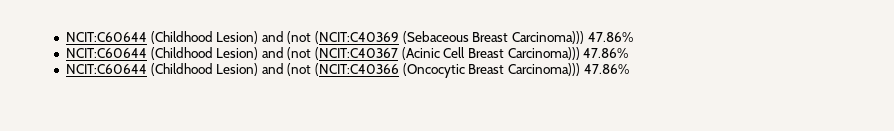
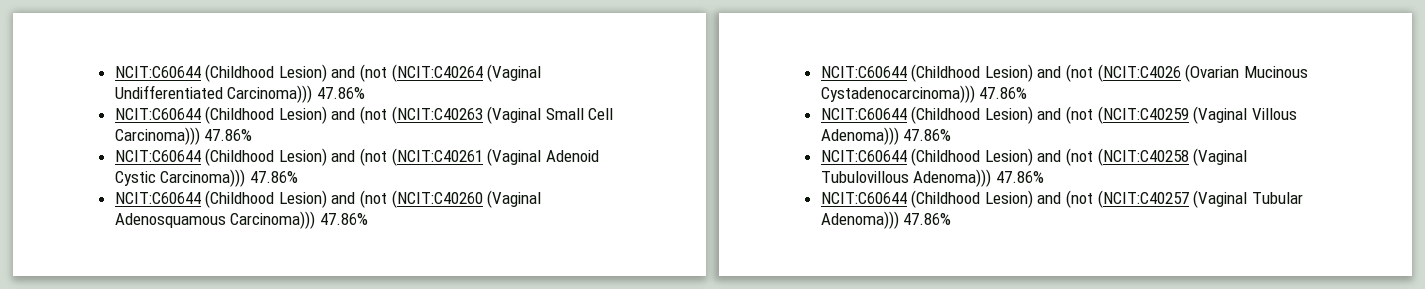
[65,31,633,44] [65,47,629,60] [65,63,581,78] NCIT:C60644 (Childhood Lesion) and (not (NCIT:C40369 (Sebaceous Breast Carcinoma))) 47.86% // NCIT:C60644 (Childhood Lesion) and (not (NCIT:C40367 (Acinic Cell Breast Carcinoma))) 47.86% // NCIT:C60644 (Childhood Lesion) and (not (NCIT:C40366 (Oncocytic Breast Carcinoma))) -> [114,64,542,82] [114,85,365,103] [114,106,614,124] [114,127,253,145] [114,148,599,166] [114,169,298,187] [114,190,542,208] [114,211,368,229] [820,64,1308,82] [820,85,1028,103] [820,106,1297,124] [820,127,952,145] [820,148,1248,166] [820,169,1044,187] [820,190,1303,208] [820,211,899,229] NCIT:C60644 (Childhood Lesion) and (not (NCIT:C40264 (Vaginal Undifferentiated Carcinoma))) 47.86% // NCIT:C60644 (Childhood Lesion) and (not (NCIT:C40263 (Vaginal Small Cell Carcinoma))) 47.86% // NCIT:C60644 (Childhood Lesion) and (not (NCIT:C40261 (Vaginal Adenoid Cystic Carcinoma))) 47.86% // NCIT:C60644 (Childhood Lesion) and (not (NCIT:C40260 (Vaginal Adenosquamous Carcinoma))) 47.86% // NCIT:C60644 (Childhood Lesion) and (not (NCIT:C4026 (Ovarian Mucinous Cystadenocarcinoma))) 47.86% // NCIT:C60644 (Childhood Lesion) and (not (NCIT:C40259 (Vaginal Villous Adenoma))) 47.86% // NCIT:C60644 (Childhood Lesion) and (not (NCIT:C40258 (Vaginal Tubulovillous Adenoma))) 47.86% // NCIT:C60644 (Childhood Lesion) and (not (NCIT:C40257 (Vaginal Tubular Adenoma)))

